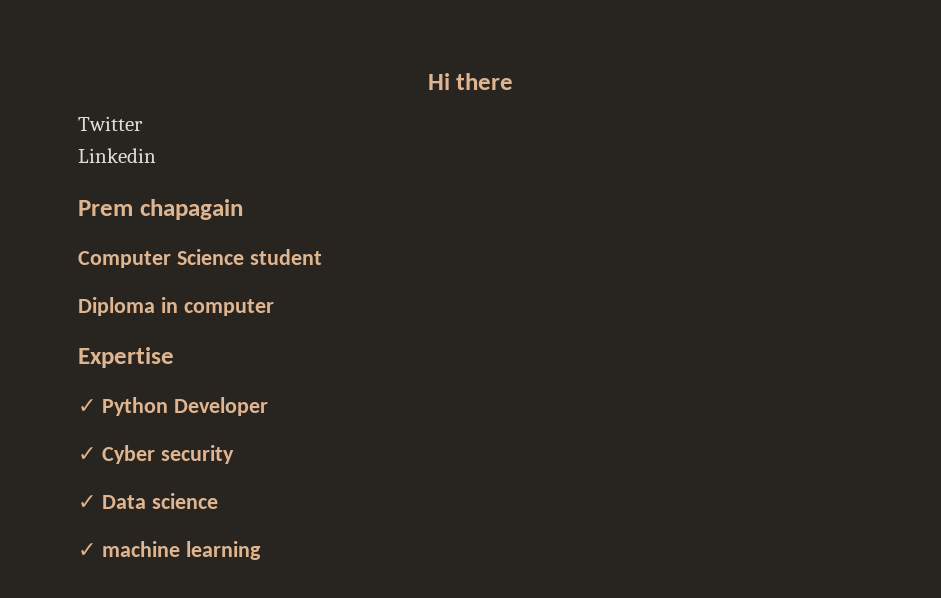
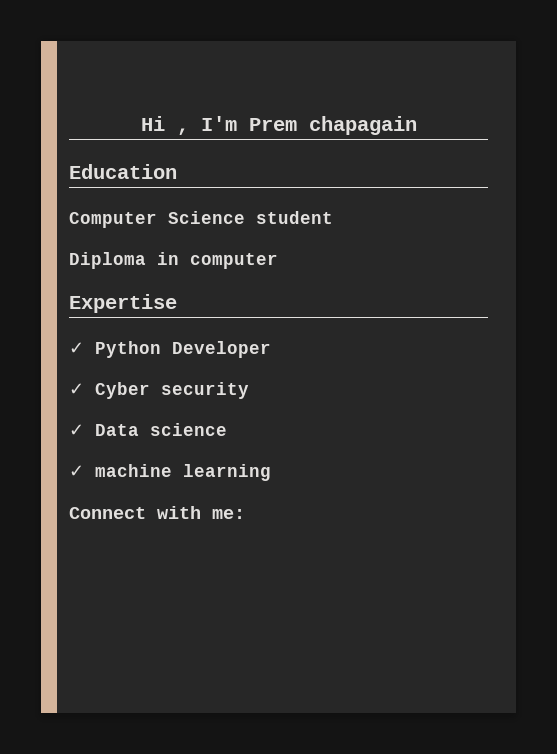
[456,73,514,90] [78,116,143,131] [78,148,156,163] there // Twitter // Linkedin // -> [176,116,237,135] , I'm
(243, 209) none -> [69,164,177,179] // Education
(261, 550) none -> [69,506,245,519] // Connect with me:

